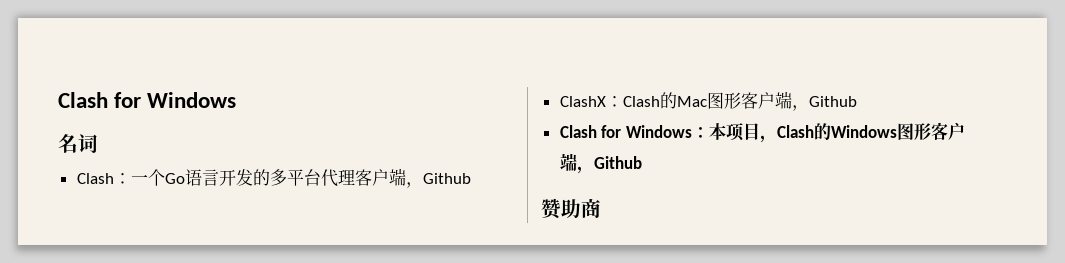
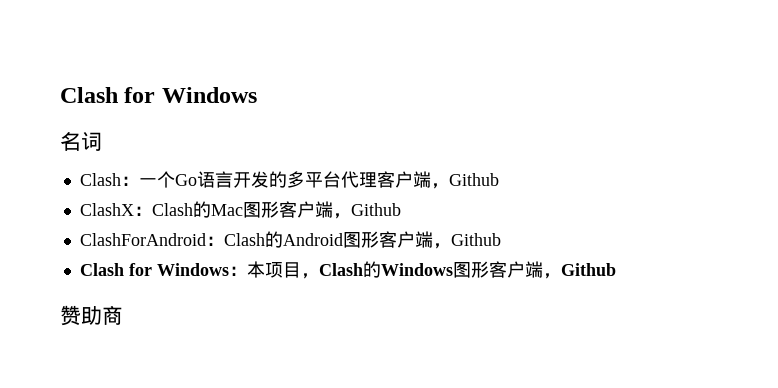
(857, 101) none -> [79,231,501,249] // ClashForAndroid：Clash的Android图形客户端，Github

